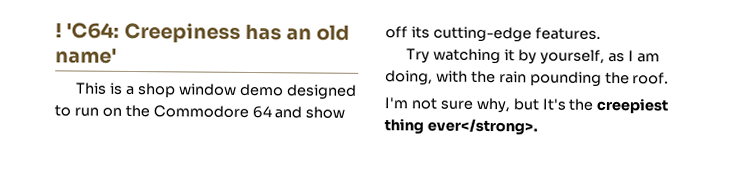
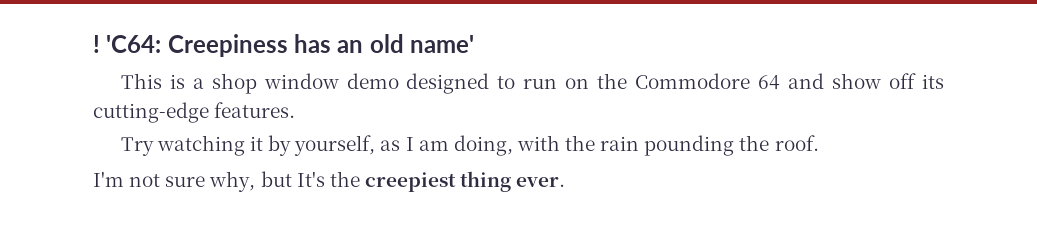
[426,118,538,136] ever</strong>. -> [516,177,566,187] ever.

